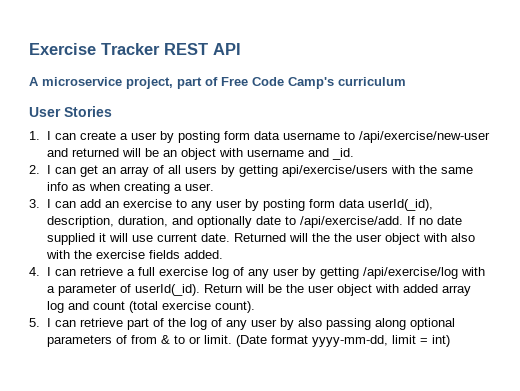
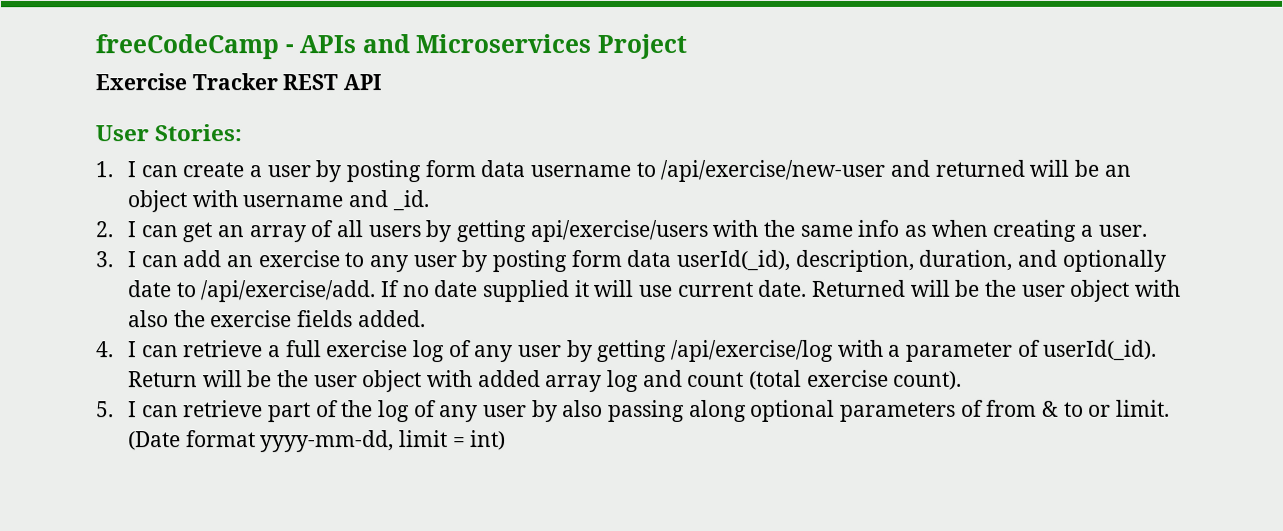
[29,43,241,55] [29,77,406,89] Exercise Tracker REST API // A microservice project, part of Free Code Camp's curriculum -> [95,33,688,60] [95,73,382,91] freeCodeCamp - APIs and Microservices Project // Exercise Tracker REST API
[64,106,112,117] Stories -> [154,124,243,142] Stories:
[312,233,331,242] the -> [955,279,981,297] be
[46,250,71,259] with -> (170, 319) none

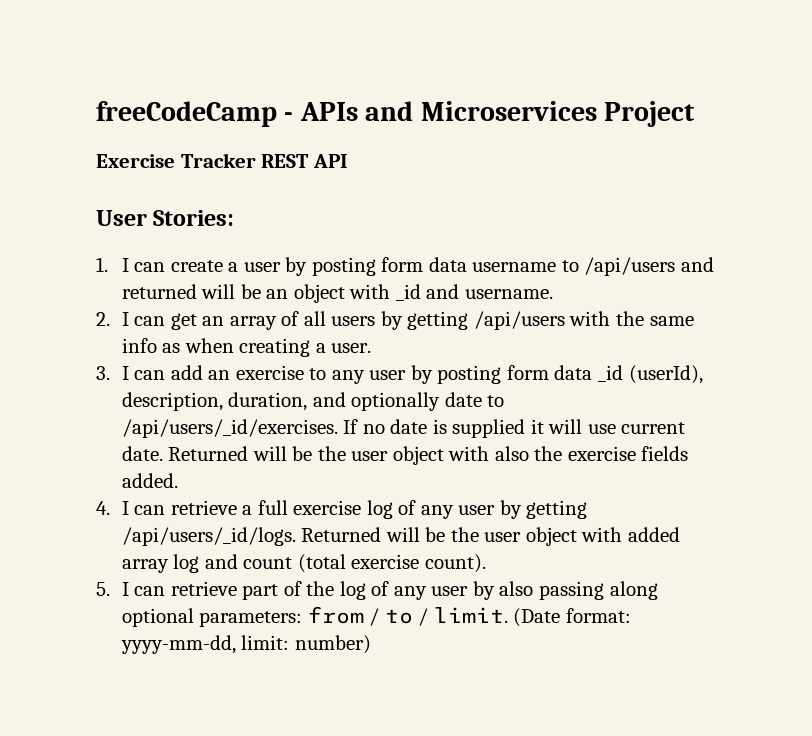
[660,159,886,182] /api/exercise/new-user -> [584,257,676,276] /api/users
[242,190,429,212] username and _id. -> [395,284,553,301] _id and username.
[529,219,708,243] api/exercise/users -> [473,311,565,330] /api/users
[676,249,792,271] userId(_id), -> [598,365,703,384] _id (userId),
[201,280,377,303] /api/exercise/add. -> [121,419,338,438] /api/users/_id/exercises.
(479, 289) none -> [432,419,447,434] is
[671,339,1158,362] [128,371,199,388] /api/exercise/log with a parameter of userId(_id). Return -> [121,527,382,546] /api/users/_id/logs. Returned
[840,399,1171,422] [128,430,507,453] parameters of from & to or limit. (Date format yyyy-mm-dd, limit = int) -> [199,606,631,627] [120,635,371,654] parameters: from / to / limit. (Date format: yyyy-mm-dd, limit: number)

